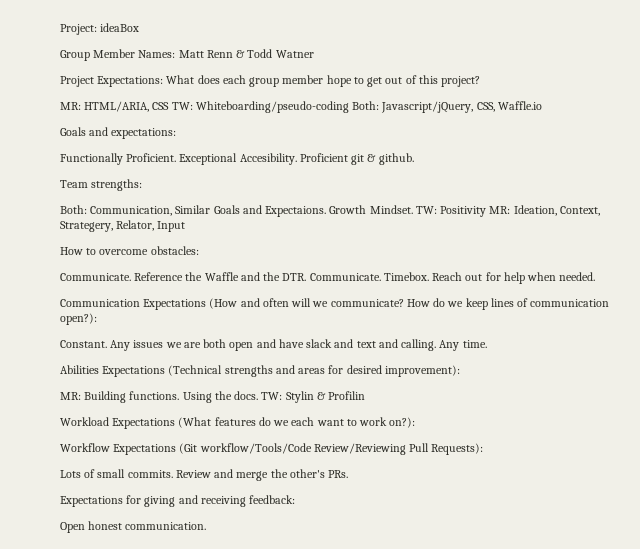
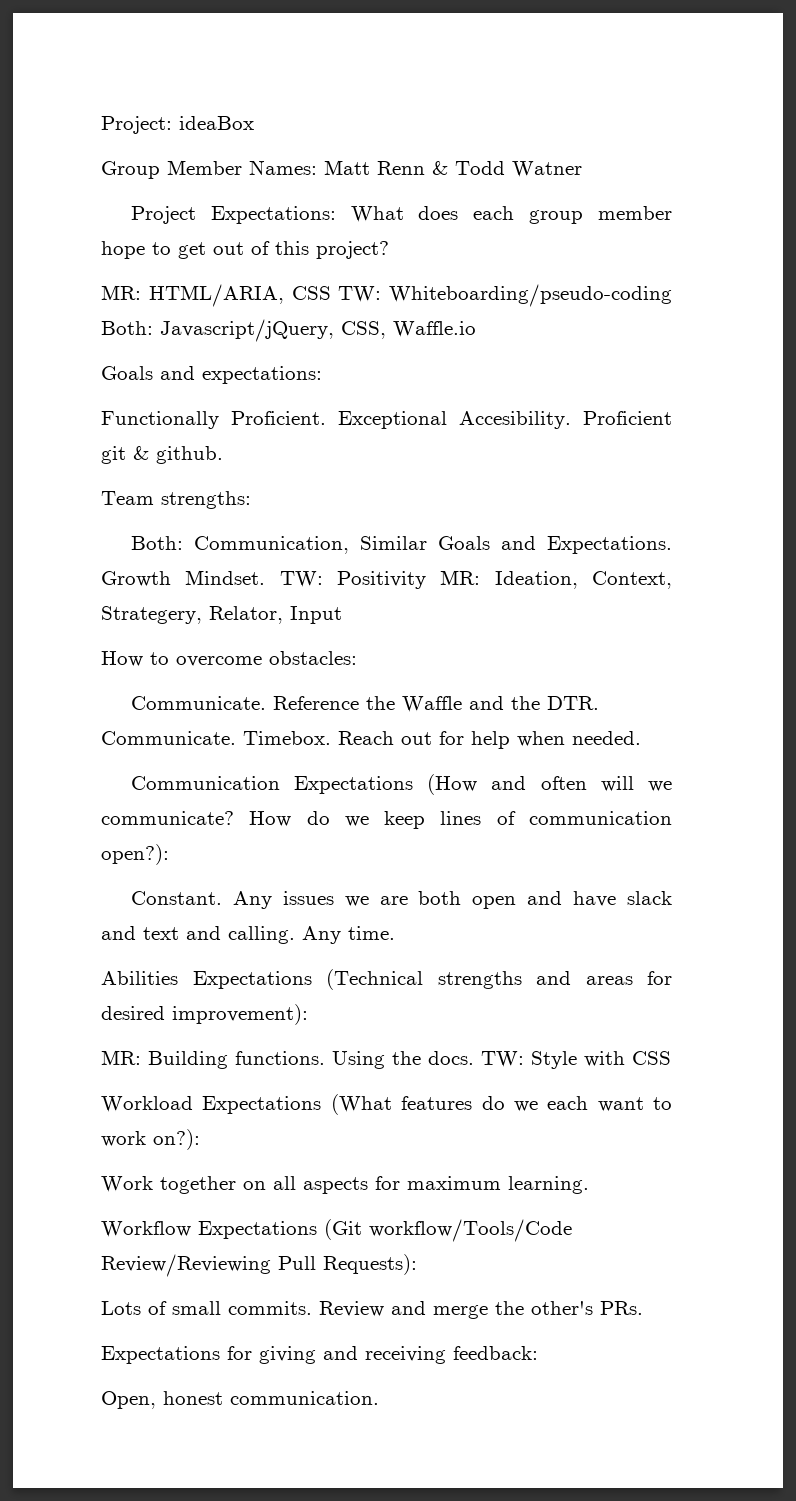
[265,206,327,217] Expectaions. -> [547,536,672,554] Expectations.
[285,391,366,403] Stylin & Profilin -> [531,1051,671,1069] Style with CSS
(416, 422) none -> [101,1176,589,1194] // Work together on all aspects for maximum learning.
[60,522,85,533] Open -> [101,1391,156,1409] Open,

